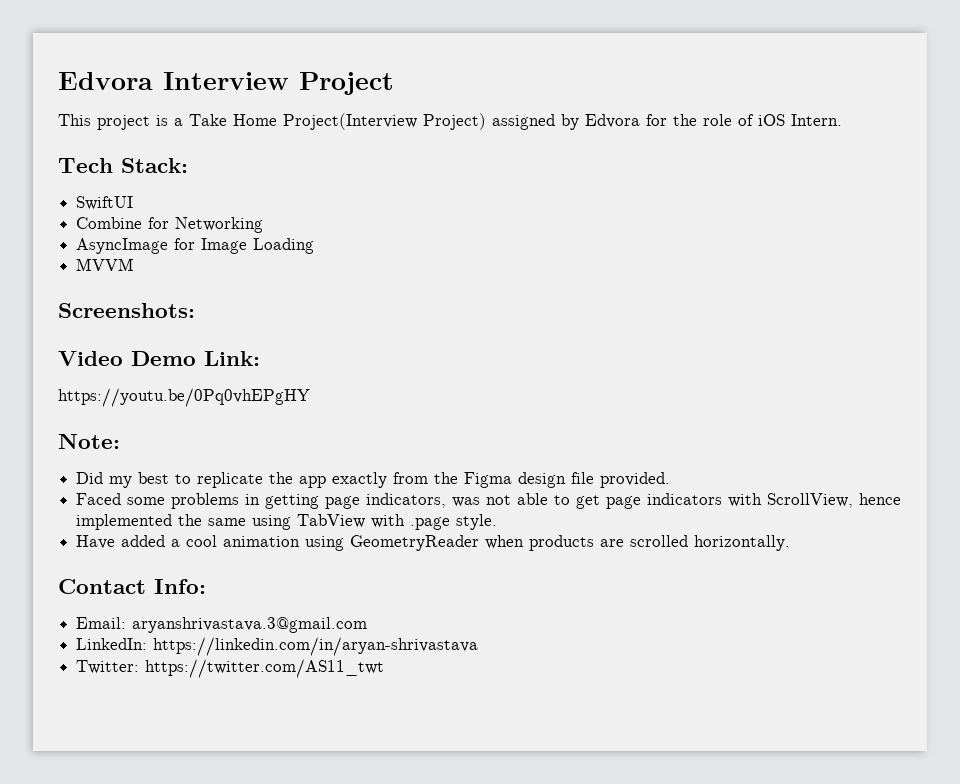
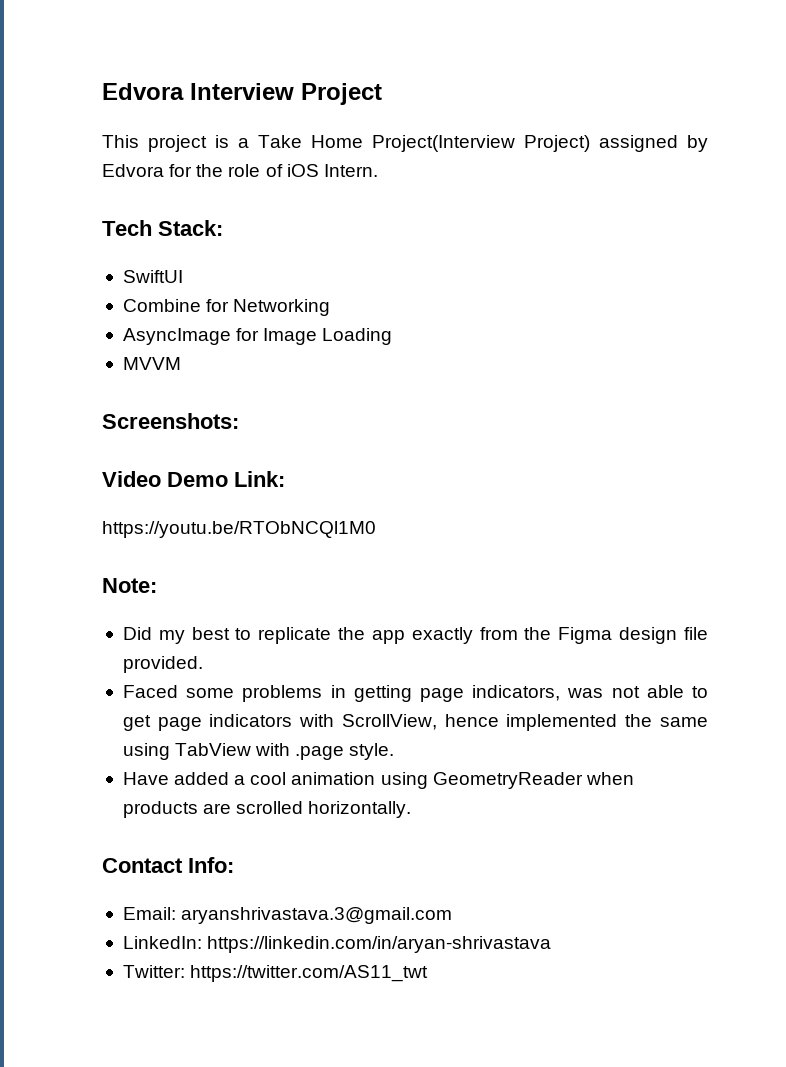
[58,388,310,407] https://youtu.be/0Pq0vhEPgHY -> [102,521,376,538] https://youtu.be/RTObNCQl1M0

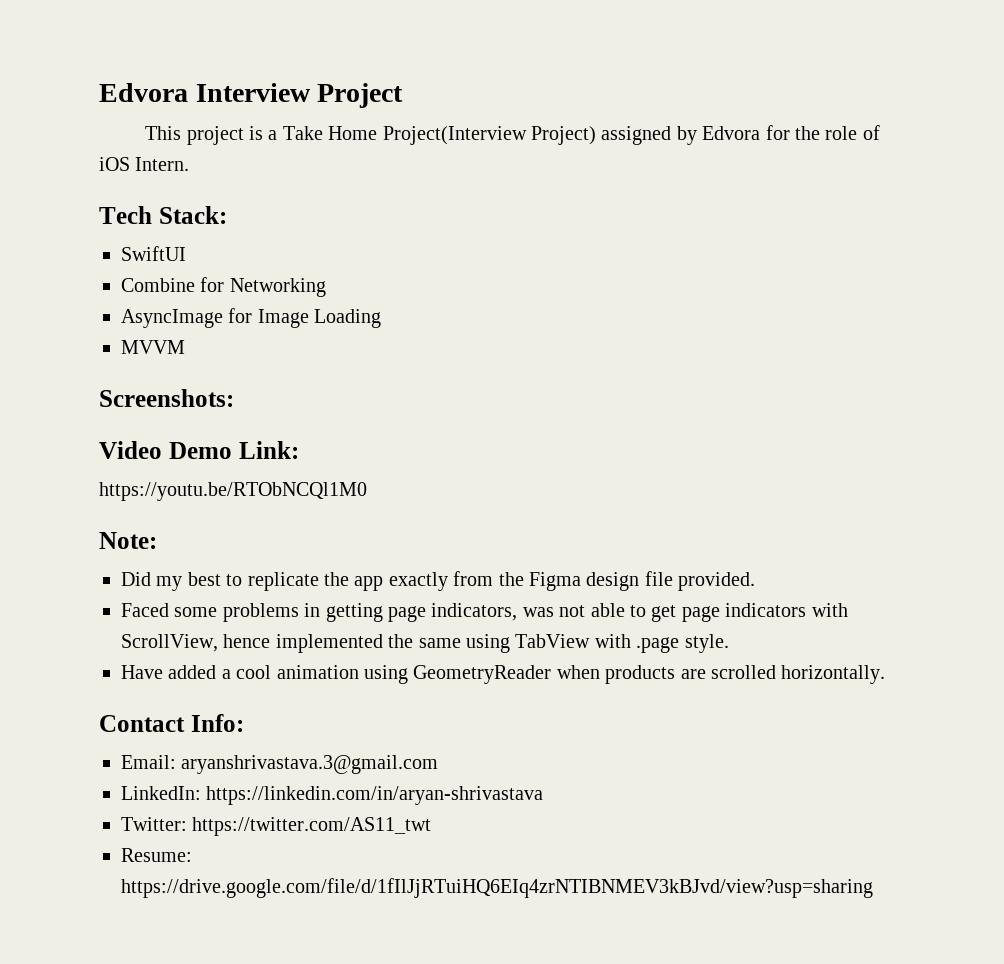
(429, 973) none -> [121,848,192,862] [121,878,873,898] // Resume: https://drive.google.com/file/d/1fIlJjRTuiHQ6EIq4zrNTIBNMEV3kBJvd/view?usp=sharing

